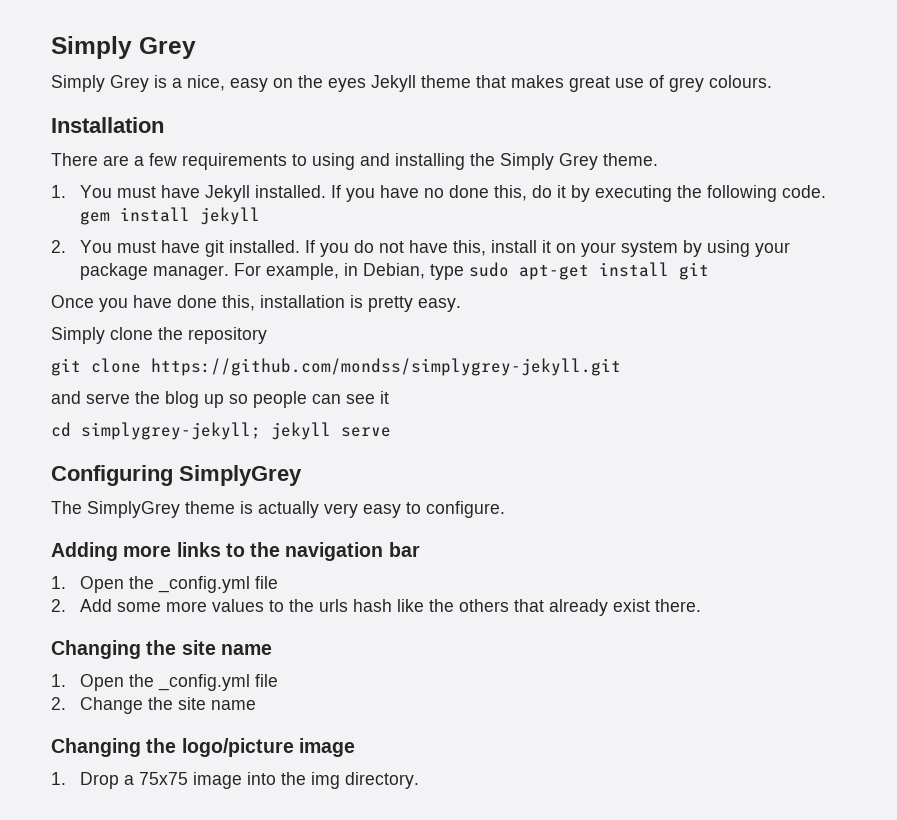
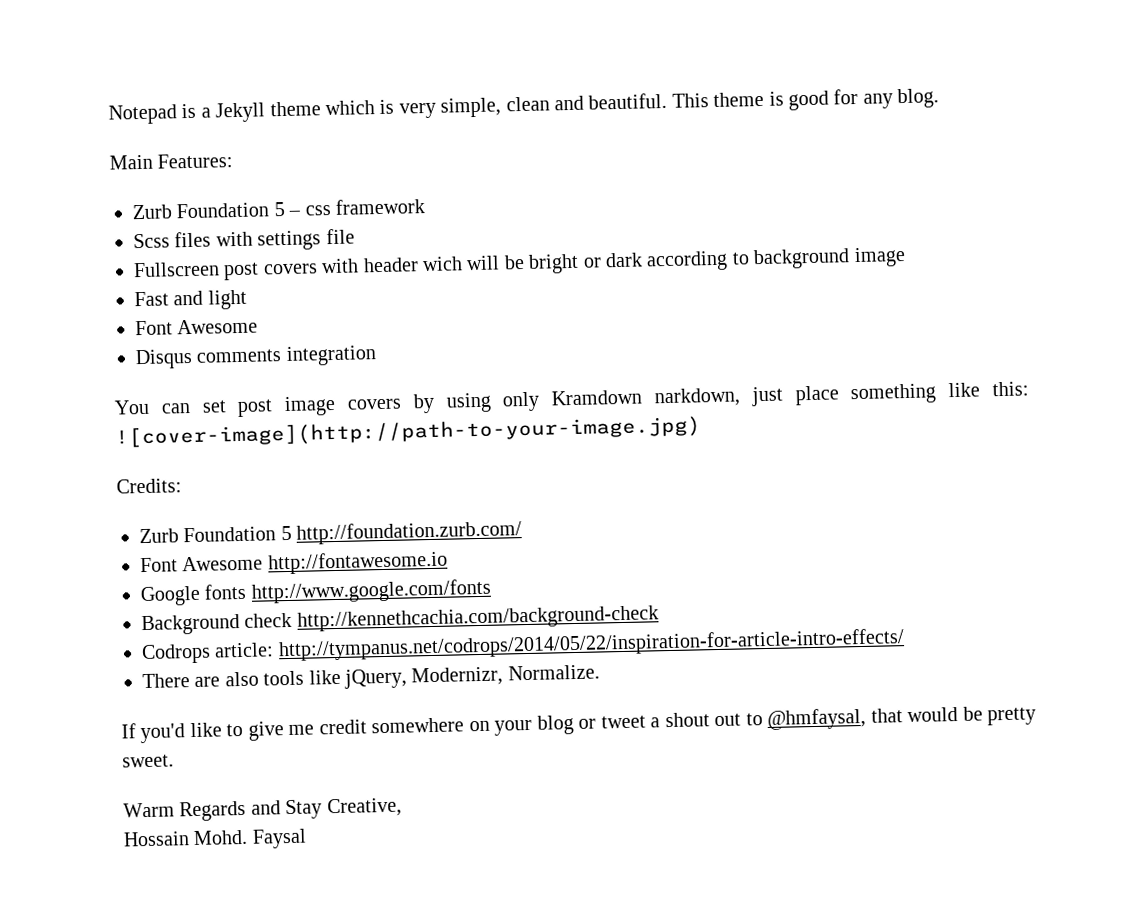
[51,36,196,59] [51,75,772,92] [51,117,164,133] [51,153,658,170] [51,185,827,202] [80,207,261,225] [51,240,791,257] [80,262,710,280] [51,295,461,312] [51,327,267,344] [51,358,621,376] [51,391,389,408] [51,422,391,440] [51,465,302,486] [51,501,505,518] [51,542,420,561] [51,576,279,593] [51,599,702,616] [51,640,272,659] [51,674,279,691] [51,697,257,714] [51,738,355,757] [51,772,420,789] Simply Grey // Simply Grey is a nice, easy on the eyes Jekyll theme that makes great use of grey colours. // Installation // There are a few requirements to using and installing the Simply Grey theme. // 1. You must have Jekyll installed. If you have no done this, do it by executing the following code. gem install jekyll // 2. You must have git installed. If you do not have this, install it on your system by using your package manager. For example, in Debian, type sudo apt-get install git // Once you have done this, installation is pretty easy. // Simply clone the repository // git clone https://github.com/mondss/simplygrey-jekyll.git // and serve the blog up so people can see it // cd simplygrey-jekyll; jekyll serve // Configuring SimplyGrey // The SimplyGrey theme is actually very easy to configure. // Adding more links to the navigation bar // 1. Open the _config.yml file // 2. Add some more values to the urls hash like the others that already exist there. // Changing the site name // 1. Open the _config.yml file // 2. Change the site name // Changing the logo/picture image // 1. Drop a 75x75 image into the img directory. -> [108,88,940,125] [109,153,234,170] [132,198,425,220] [133,228,355,251] [133,247,906,281] [134,289,247,310] [135,318,259,336] [135,345,377,370] [114,381,1029,418] [115,416,701,449] [116,478,182,494] [139,520,523,545] [140,550,448,575] [140,578,492,607] [141,605,659,636] [141,628,905,665] [142,664,600,689] [121,706,1037,744] [122,754,174,768] [123,797,402,822] [123,828,307,849] Notepad is a Jekyll theme which is very simple, clean and beautiful. This theme is good for any blog. // Main Features: // Zurb Foundation 5 – css framework // Scss files with settings file // Fullscreen post covers with header wich will be bright or dark according to background image // Fast and light // Font Awesome // Disqus comments integration // You can set post image covers by using only Kramdown narkdown, just place something like this: ![cover-image](http://path-to-your-image.jpg) // Credits: // Zurb Foundation 5 http://foundation.zurb.com/ // Font Awesome http://fontawesome.io // Google fonts http://www.google.com/fonts // Background check http://kennethcachia.com/background-check // Codrops article: http://tympanus.net/codrops/2014/05/22/inspiration-for-article-intro-effects/ // There are also tools like jQuery, Modernizr, Normalize. // If you'd like to give me credit somewhere on your blog or tweet a shout out to @hmfaysal, that would be pretty sweet. // Warm Regards and Stay Creative, // Hossain Mohd. Faysal

